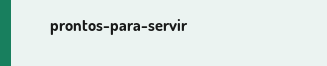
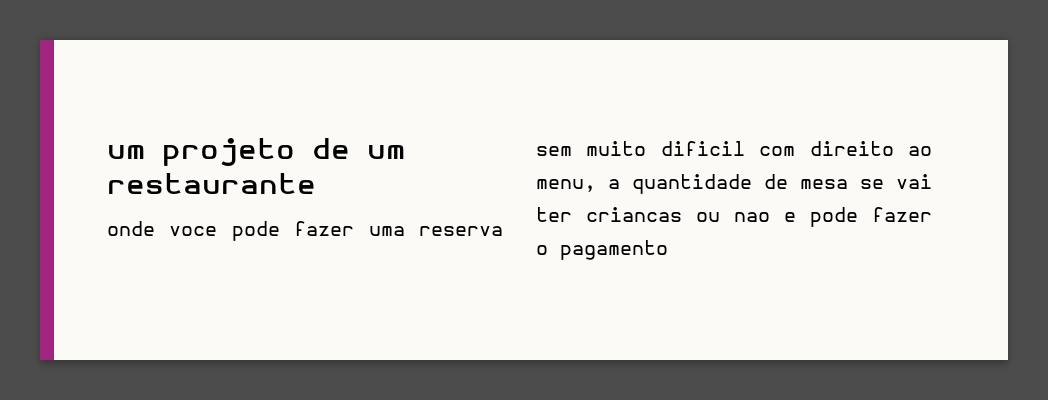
[50,19,188,35] prontos-para-servir -> [107,138,405,166] [107,173,316,194] [107,221,503,241] [536,141,932,156] [536,174,932,194] [536,207,932,227] [536,240,668,260] um projeto de um restaurante // onde voce pode fazer uma reserva sem muito dificil com direito ao menu, a quantidade de mesa se vai ter criancas ou nao e pode fazer o pagamento

